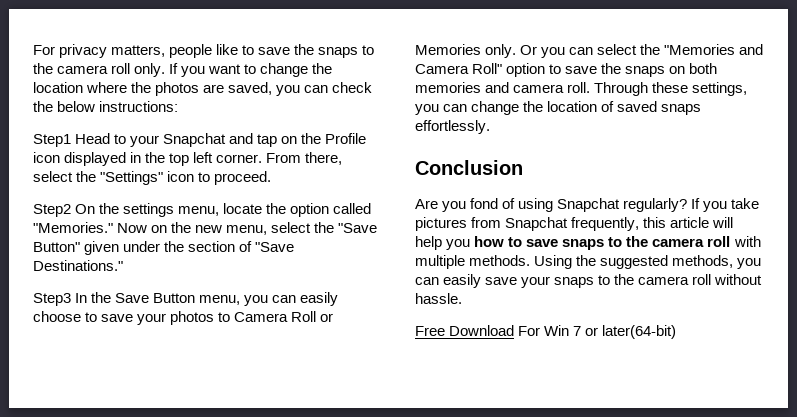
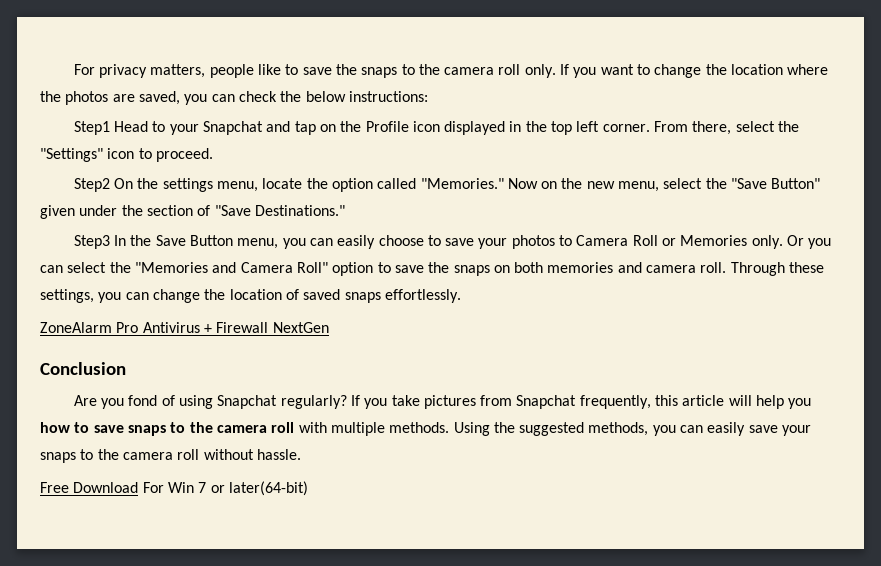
(490, 127) none -> [40,322,329,333] // ZoneAlarm Pro Antivirus + Firewall NextGen

